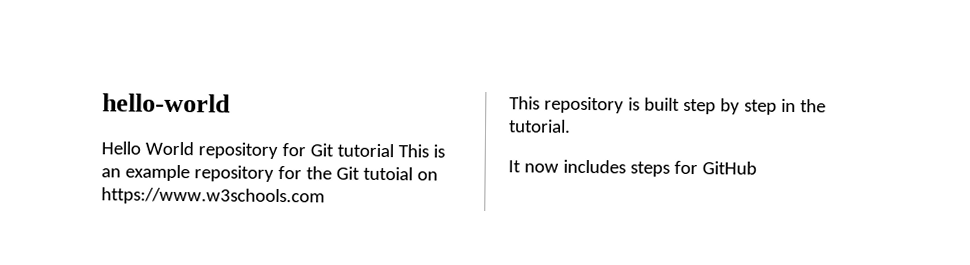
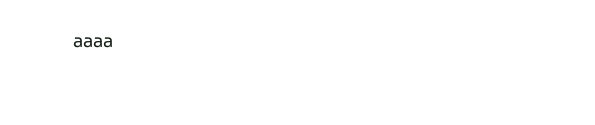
[102,93,231,113] [101,141,445,159] [101,164,438,182] [101,187,325,206] [509,96,826,115] [509,119,571,133] [508,159,757,177] hello-world // Hello World repository for Git tutorial This is an example repository for the Git tutoial on https://www.w3schools.com // This repository is built step by step in the tutorial. // It now includes steps for GitHub -> [73,37,113,48] aaaa

